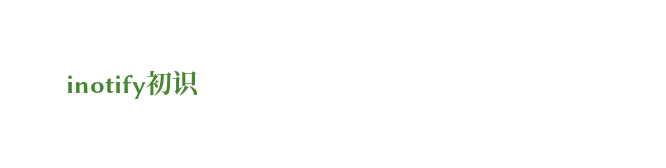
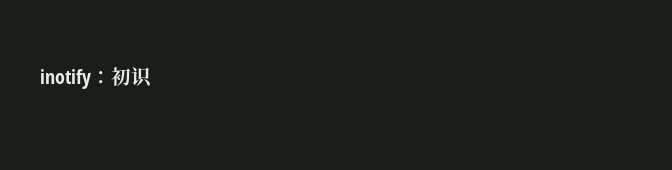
(146, 87) none -> [91,71,111,84] ：

